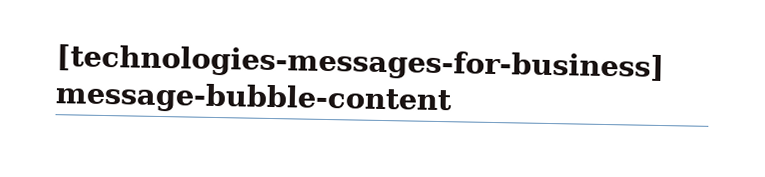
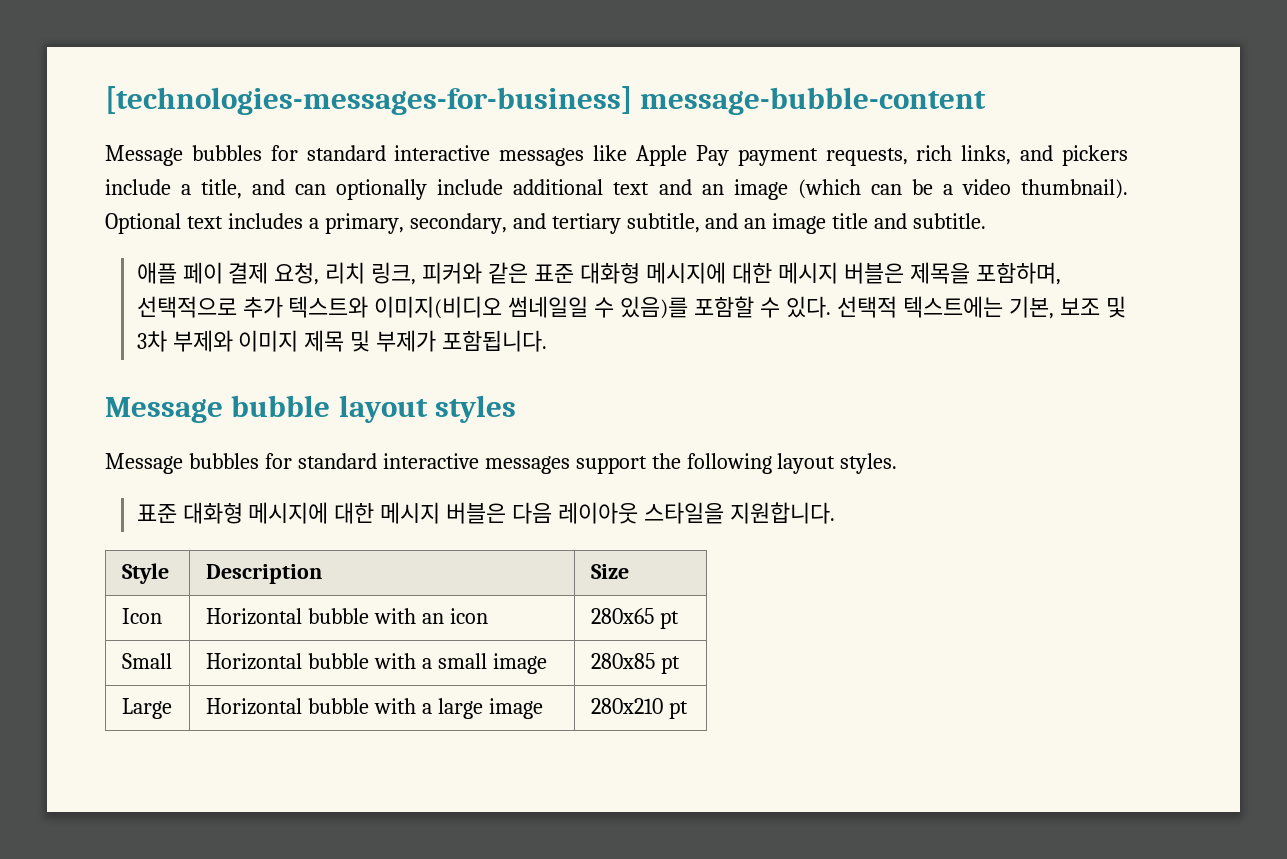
(453, 99) none -> [105,145,1129,166] [105,179,1128,200] [105,213,987,234] [136,262,1061,285] [136,296,1126,319] [136,330,548,352] [105,395,517,423] [105,453,898,474] [136,502,836,524] [121,563,169,584] [205,564,322,584] [590,564,629,579] [121,608,162,624] [205,608,488,625] [590,608,679,629] [121,653,172,669] [205,653,547,674] [590,653,680,674] [121,698,172,719] [205,698,543,719] [590,698,688,719] // Message bubbles for standard interactive messages like Apple Pay payment requests, rich links, and pickers include a title, and can optionally include additional text and an image (which can be a video thumbnail). Optional text includes a primary, secondary, and tertiary subtitle, and an image title and subtitle. // 애플 페이 결제 요청, 리치 링크, 피커와 같은 표준 대화형 메시지에 대한 메시지 버블은 제목을 포함하며, 선택적으로 추가 텍스트와 이미지(비디오 썸네일일 수 있음)를 포함할 수 있다. 선택적 텍스트에는 기본, 보조 및 3차 부제와 이미지 제목 및 부제가 포함됩니다. // Message bubble layout styles // Message bubbles for standard interactive messages support the following layout styles. // 표준 대화형 메시지에 대한 메시지 버블은 다음 레이아웃 스타일을 지원합니다. // Style | Description | Size // Icon | Horizontal bubble with an icon | 280x65 pt // Small | Horizontal bubble with a small image | 280x85 pt // Large | Horizontal bubble with a large image | 280x210 pt

